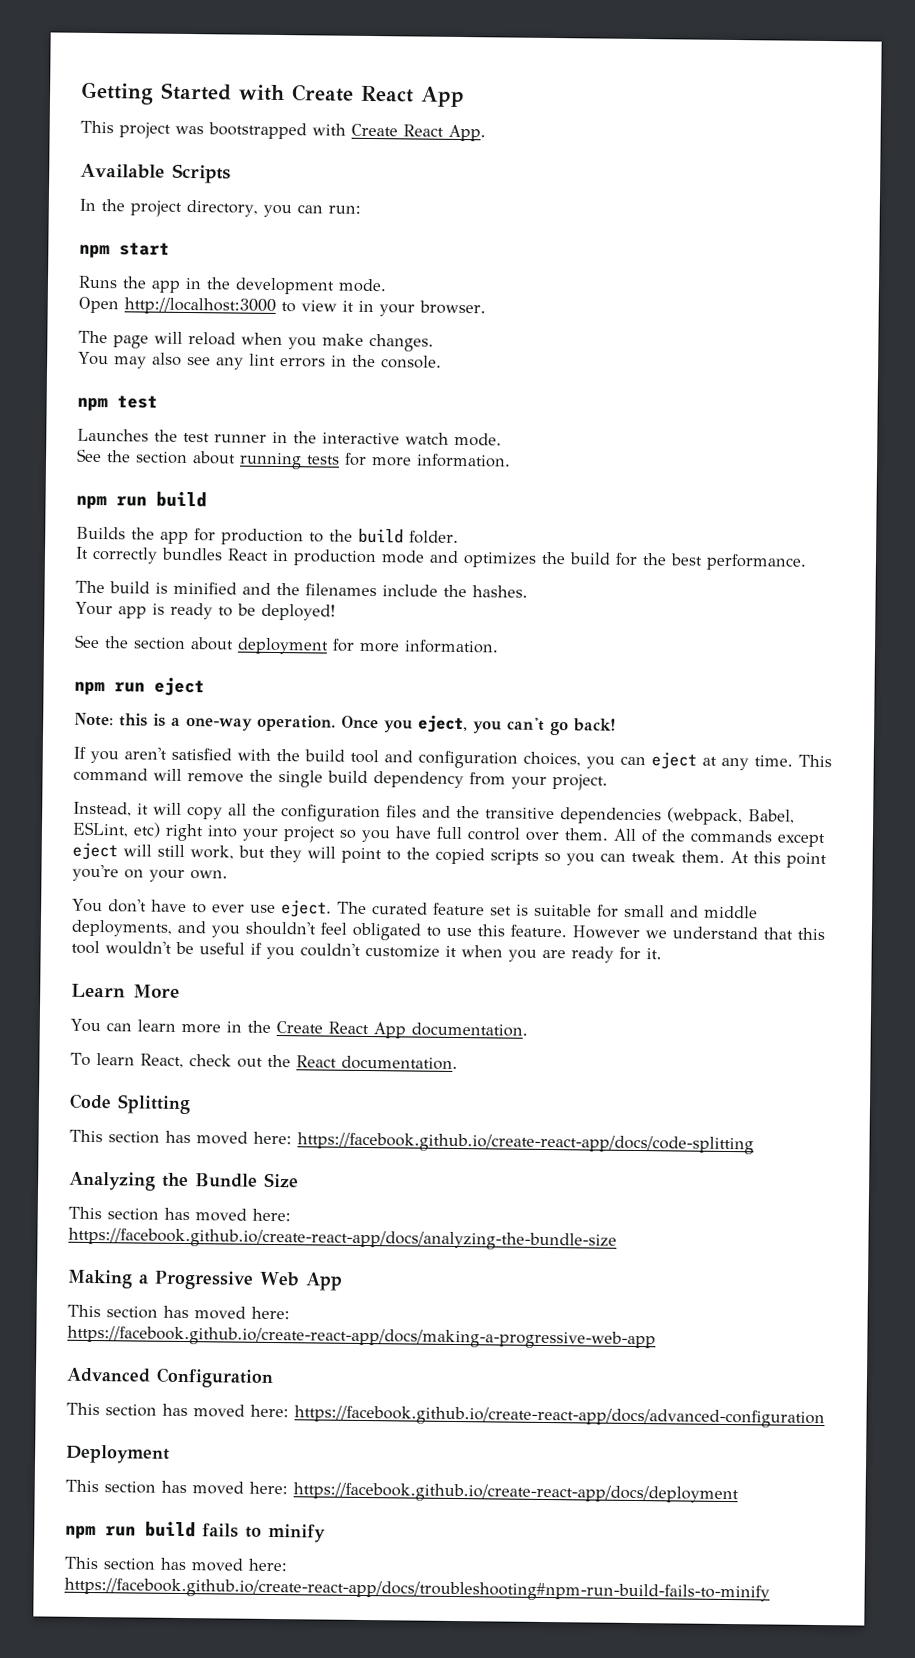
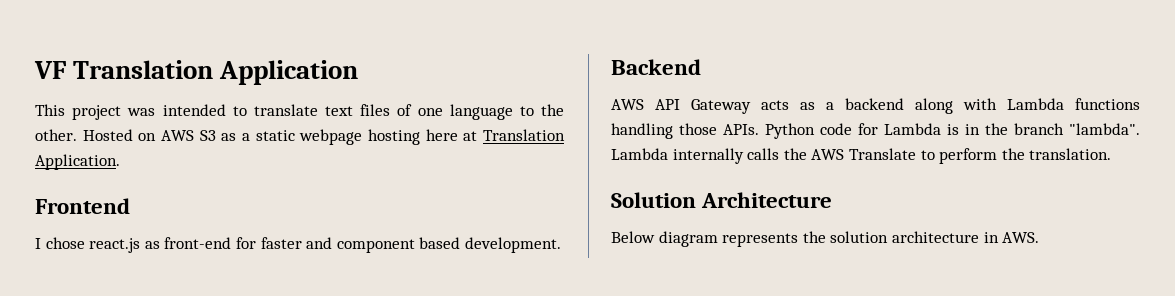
[80,81,465,108] [80,120,486,142] [80,163,231,184] [79,198,361,218] [79,242,170,259] [78,275,387,295] [78,296,486,317] [78,330,434,352] [78,351,442,370] [77,395,158,412] [77,428,502,447] [77,448,511,470] [76,491,207,510] [76,526,459,546] [75,546,807,571] [75,580,528,598] [75,601,336,621] [74,634,499,655] [74,677,205,697] [74,712,616,736] [73,746,832,771] [73,767,608,791] [73,801,795,826] [72,821,825,848] [72,842,827,869] [72,864,228,883] [72,898,758,919] [71,919,825,941] [71,940,662,963] [71,983,180,998] [70,1018,528,1039] [70,1052,458,1071] [69,1093,191,1115] [69,1129,754,1155] [69,1171,299,1191] [68,1206,291,1222] [68,1227,617,1251] [67,1269,343,1291] [67,1304,290,1320] [67,1325,656,1350] [66,1367,274,1389] [66,1402,825,1429] [66,1444,170,1464] [65,1479,739,1505] [65,1521,326,1543] [64,1556,287,1572] [64,1577,770,1603] Getting Started with Create React App // This project was bootstrapped with Create React App. // Available Scripts // In the project directory, you can run: // npm start // Runs the app in the development mode. // Open http://localhost:3000 to view it in your browser. // The page will reload when you make changes. // You may also see any lint errors in the console. // npm test // Launches the test runner in the interactive watch mode. // See the section about running tests for more information. // npm run build // Builds the app for production to the build folder. // It correctly bundles React in production mode and optimizes the build for the best performance. // The build is minified and the filenames include the hashes. // Your app is ready to be deployed! // See the section about deployment for more information. // npm run eject // Note: this is a one-way operation. Once you eject, you can't go back! // If you aren't satisfied with the build tool and configuration choices, you can eject at any time. This command will remove the single build dependency from your project. // Instead, it will copy all the configuration files and the transitive dependencies (webpack, Babel, ESLint, etc) right into your project so you have full control over them. All of the commands except eject will still work, but they will point to the copied scripts so you can tweak them. At this point you're on your own. // You don't have to ever use eject. The curated feature set is suitable for small and middle deployments, and you shouldn't feel obligated to use this feature. However we understand that this tool wouldn't be useful if you couldn't customize it when you are ready for it. // Learn More // You can learn more in the Create React App documentation. // To learn React, check out the React documentation. // Code Splitting // This section has moved here: https://facebook.github.io/create-react-app/docs/code-splitting // Analyzing the Bundle Size // This section has moved here: https://facebook.github.io/create-react-app/docs/analyzing-the-bundle-size // Making a Progressive Web App // This section has moved here: https://facebook.github.io/create-react-app/docs/making-a-progressive-web-app // Advanced Configuration // This section has moved here: https://facebook.github.io/create-react-app/docs/advanced-configuration // Deployment // This section has moved here: https://facebook.github.io/create-react-app/docs/deployment // npm run build fails to minify // This section has moved here: https://facebook.github.io/create-react-app/docs/troubleshooting#npm-run-build-fails-to-minify -> [34,60,359,85] [35,104,564,120] [35,129,565,145] [35,154,120,170] [35,198,130,214] [35,237,561,253] [611,59,701,75] [611,98,1140,114] [611,123,1140,139] [611,148,1112,164] [611,192,833,208] [611,231,1040,247] VF Translation Application // This project was intended to translate text files of one language to the other. Hosted on AWS S3 as a static webpage hosting here at Translation Application. // Frontend // I chose react.js as front-end for faster and component based development. // Backend // AWS API Gateway acts as a backend along with Lambda functions handling those APIs. Python code for Lambda is in the branch "lambda". Lambda internally calls the AWS Translate to perform the translation. // Solution Architecture // Below diagram represents the solution architecture in AWS.

